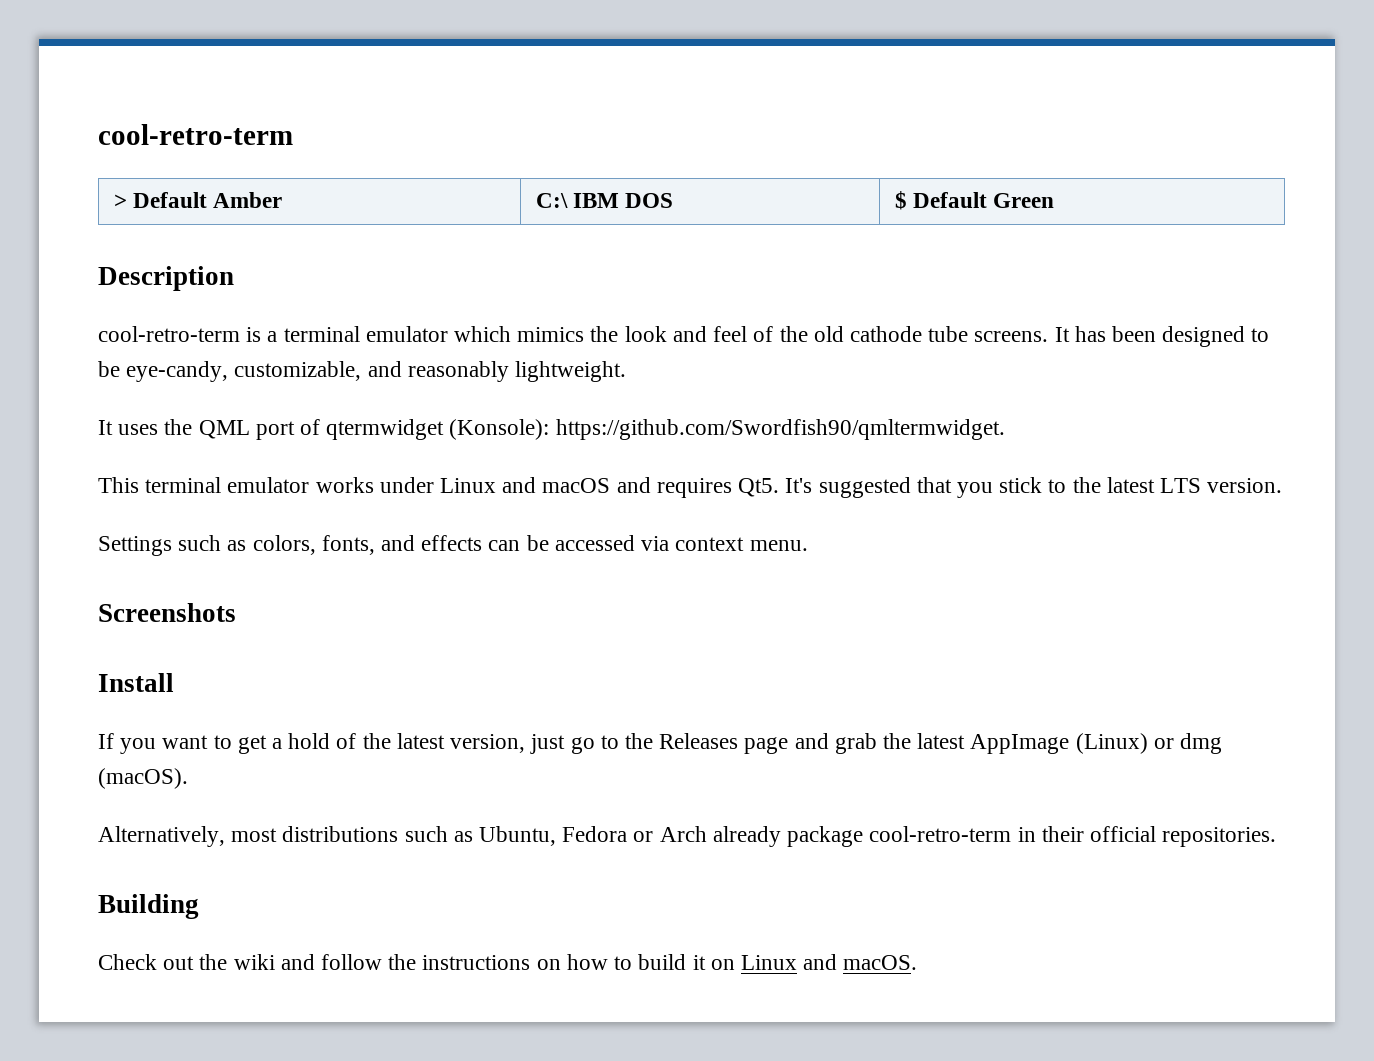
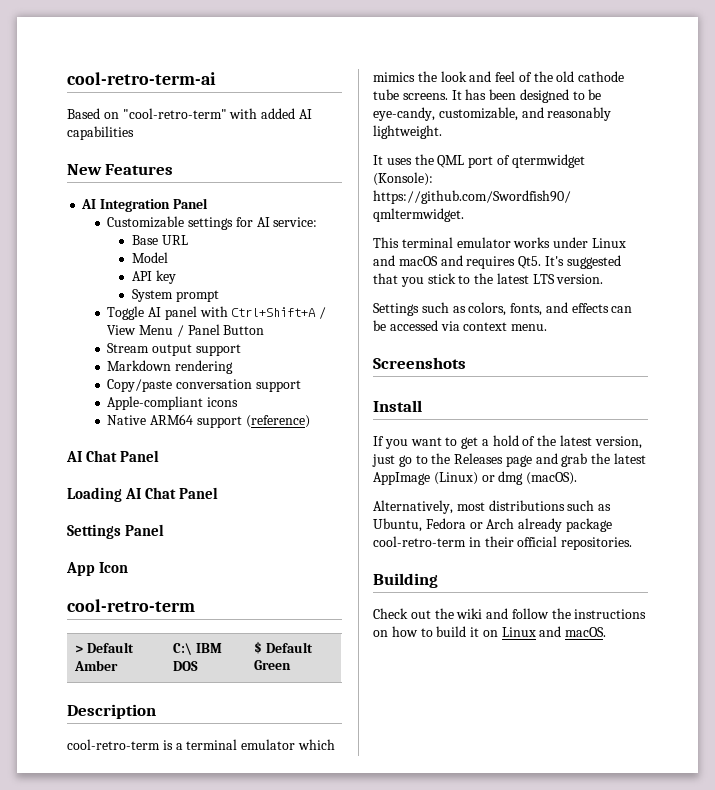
(98, 134) none -> [67,72,216,85] [67,108,312,119] [67,126,134,140] [67,164,174,175] [81,198,208,212] [107,216,318,230] [132,235,188,245] [132,252,169,263] [132,270,176,284] [132,289,219,302] [107,306,327,320] [107,324,265,337] [107,343,241,356] [107,360,234,374] [107,379,301,392] [107,396,239,410] [107,414,310,428] [66,450,160,462] [67,487,219,502] [67,524,165,539] [66,562,129,576] cool-retro-term-ai // Based on "cool-retro-term" with added AI capabilities // New Features // AI Integration Panel // Customizable settings for AI service: // Base URL // Model // API key // System prompt // Toggle AI panel with Ctrl+Shift+A / View Menu / Panel Button // Stream output support // Markdown rendering // Copy/paste conversation support // Apple-compliant icons // Native ARM64 support (reference) // AI Chat Panel // Loading AI Chat Panel // Settings Panel // App Icon //

